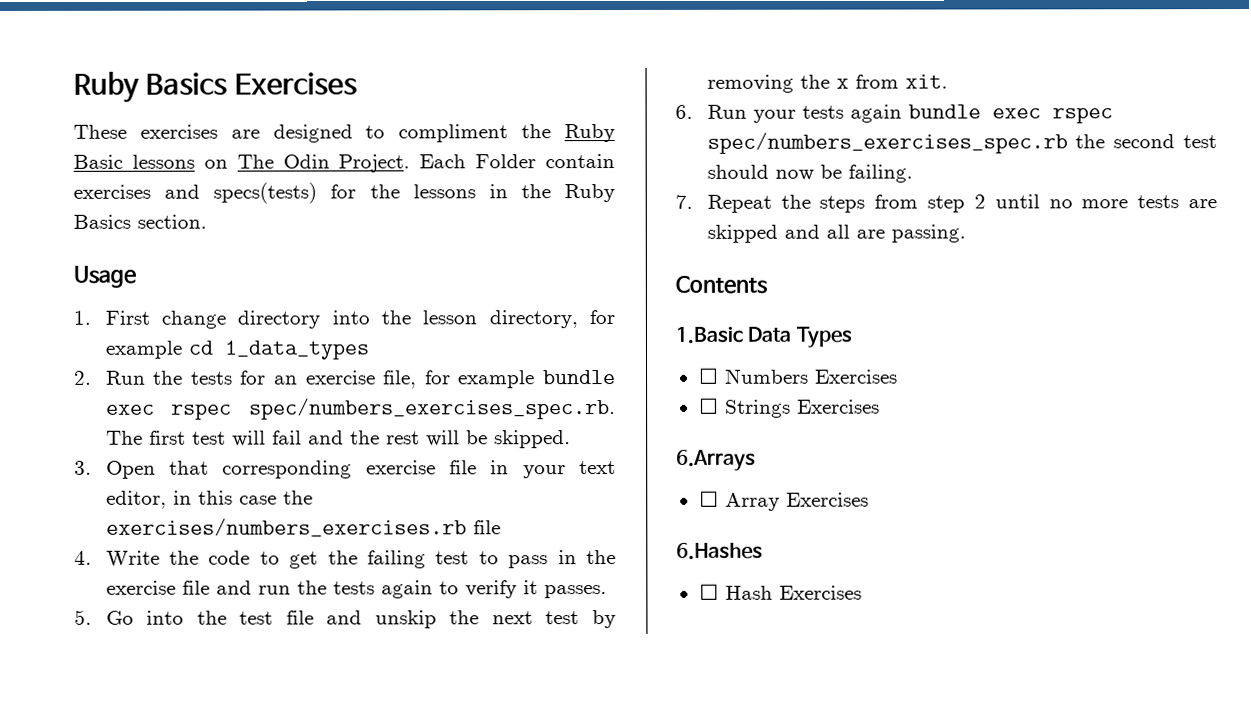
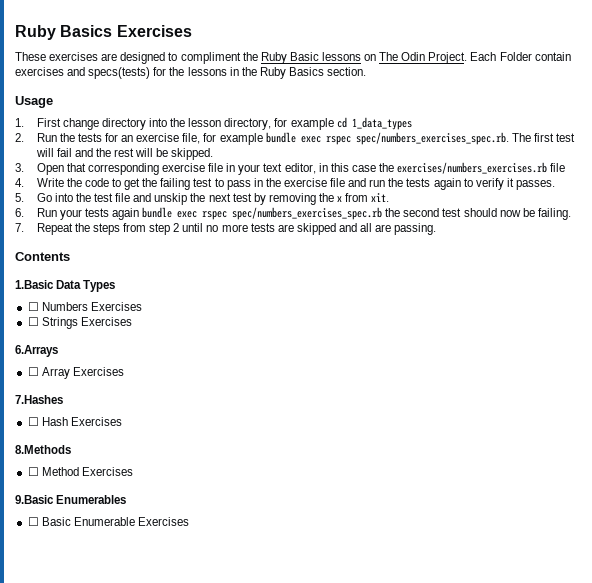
[676,542,763,560] 6.Hashes -> [15,395,63,404] 7.Hashes
(862, 592) none -> [15,445,71,454] [27,467,133,476] [15,495,127,504] [27,517,189,526] // 8.Methods // ☐ Method Exercises // 9.Basic Enumerables // ☐ Basic Enumerable Exercises

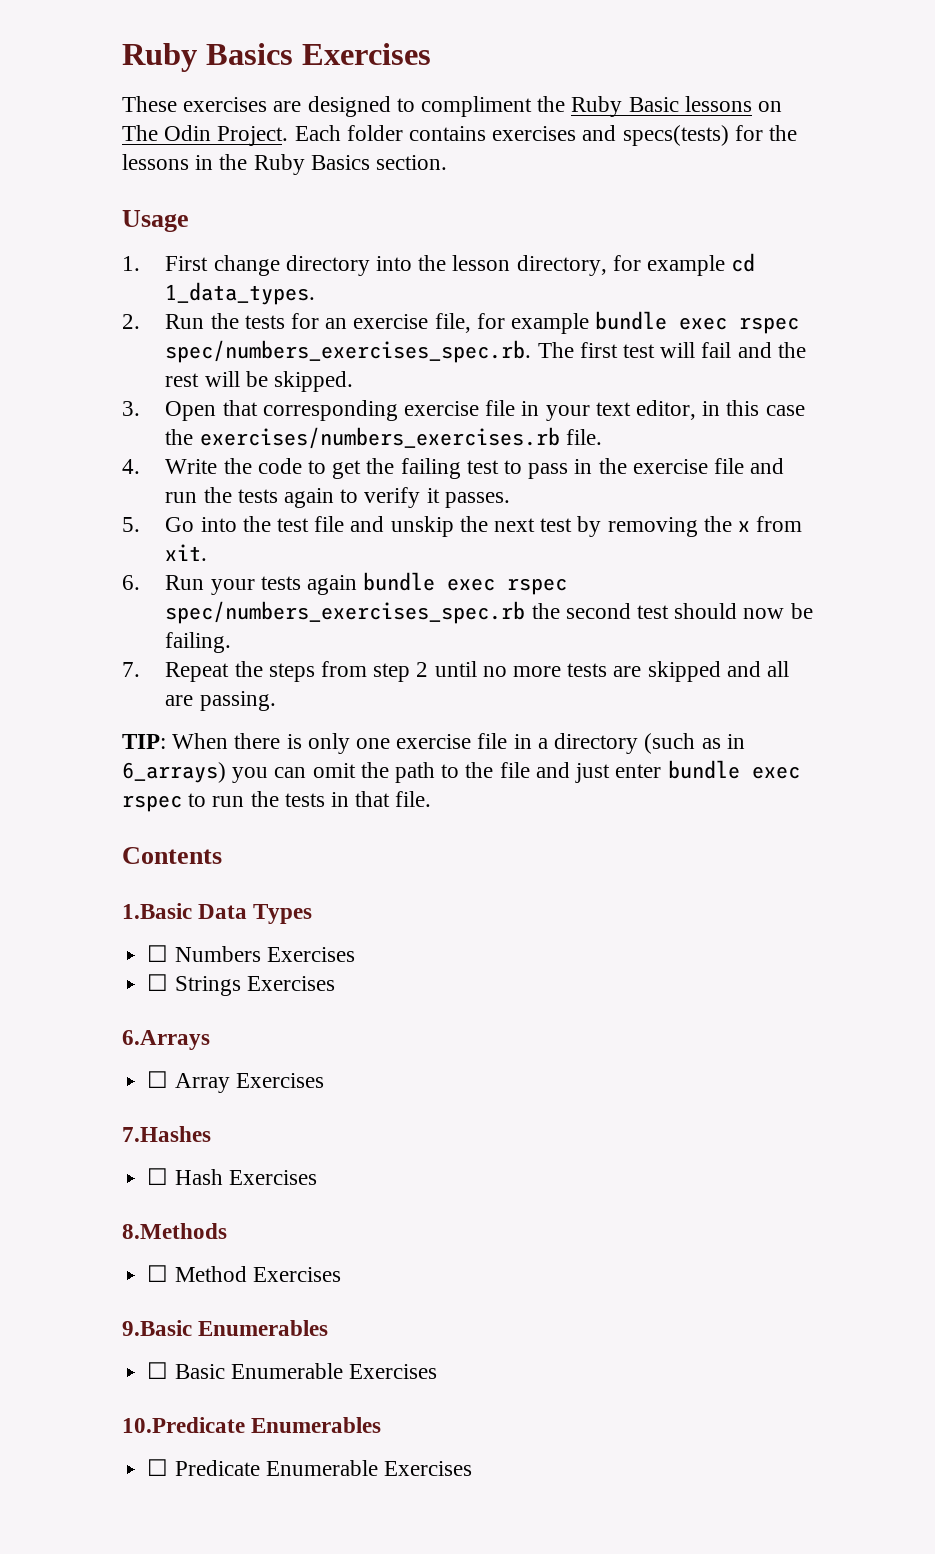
[499,52,571,61] Folder contain -> [346,125,487,141] folder contains
[351,117,412,130] 1_data_types -> [165,282,316,305] 1_data_types.
[550,163,566,172] file -> [565,429,602,445] file.
(437, 229) none -> [122,733,745,754] [122,760,800,783] [122,791,432,812] // TIP: When there is only one exercise file in a directory (such as in 6_arrays) you can omit the path to the file and just enter bundle exec rspec to run the tests in that file.
(189, 521) none -> [122,1417,382,1433] [147,1459,472,1476] // 10.Predicate Enumerables // ☐ Predicate Enumerable Exercises

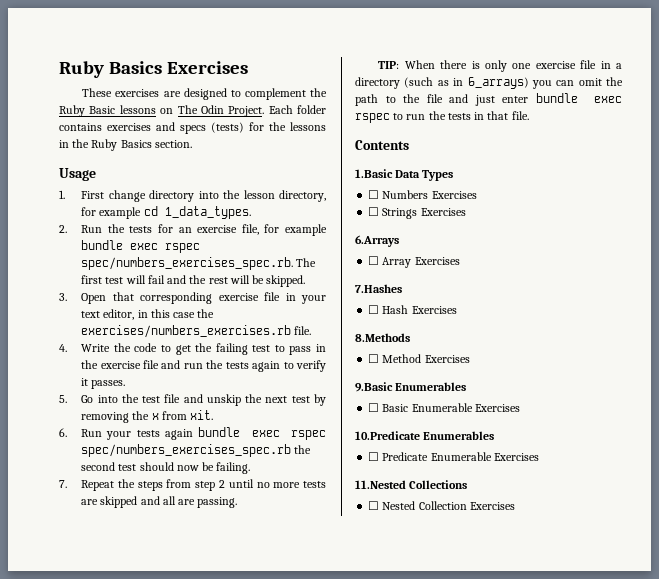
[421,96,533,117] compliment -> [244,88,306,100] complement
[622,125,729,146] specs(tests) -> [180,122,244,134] specs (tests)
(472, 1468) none -> [355,480,468,489] [368,501,515,510] // 11.Nested Collections // ☐ Nested Collection Exercises

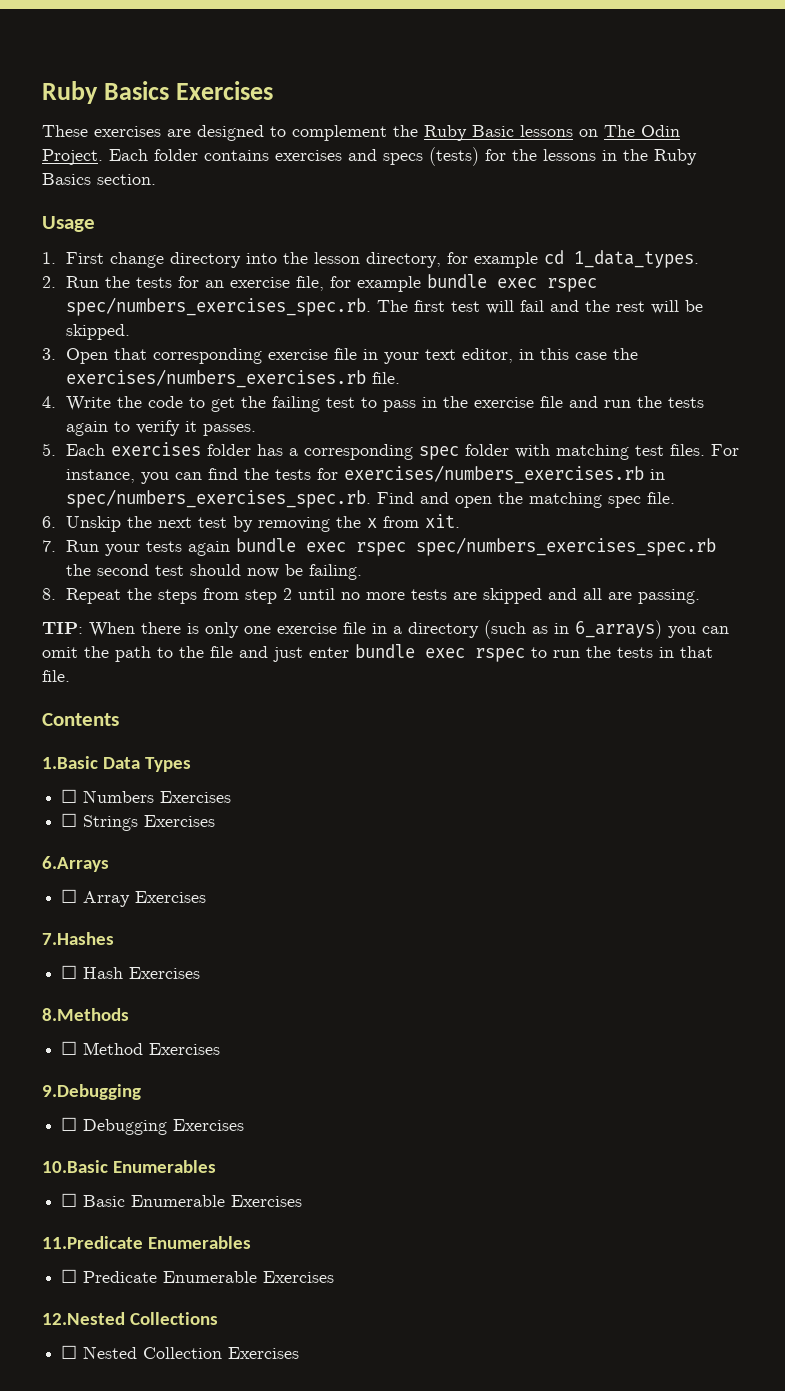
[81,394,241,406] Go into the test file and unskip -> [65,442,739,460] [65,465,665,484] [65,489,675,508] [42,516,121,532] Each exercises folder has a corresponding spec folder with matching test files. For instance, you can find the tests for exercises/numbers_exercises.rb in spec/numbers_exercises_spec.rb. Find and open the matching spec file. // 6. Unskip
[59,428,67,437] 6. -> [42,540,56,552] 7.
[59,480,67,488] 7. -> [42,588,56,600] 8.
[355,382,393,392] 9.Basic -> [42,1084,141,1100] [61,1117,245,1135] [42,1160,108,1173] 9.Debugging // ☐ Debugging Exercises // 10.Basic
[355,431,420,440] 10.Predicate -> [42,1236,143,1249] 11.Predicate
[355,480,406,489] 11.Nested -> [42,1312,125,1325] 12.Nested

